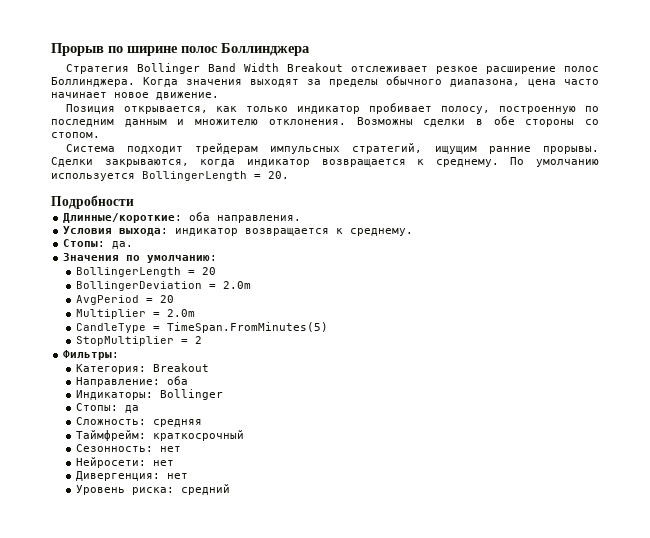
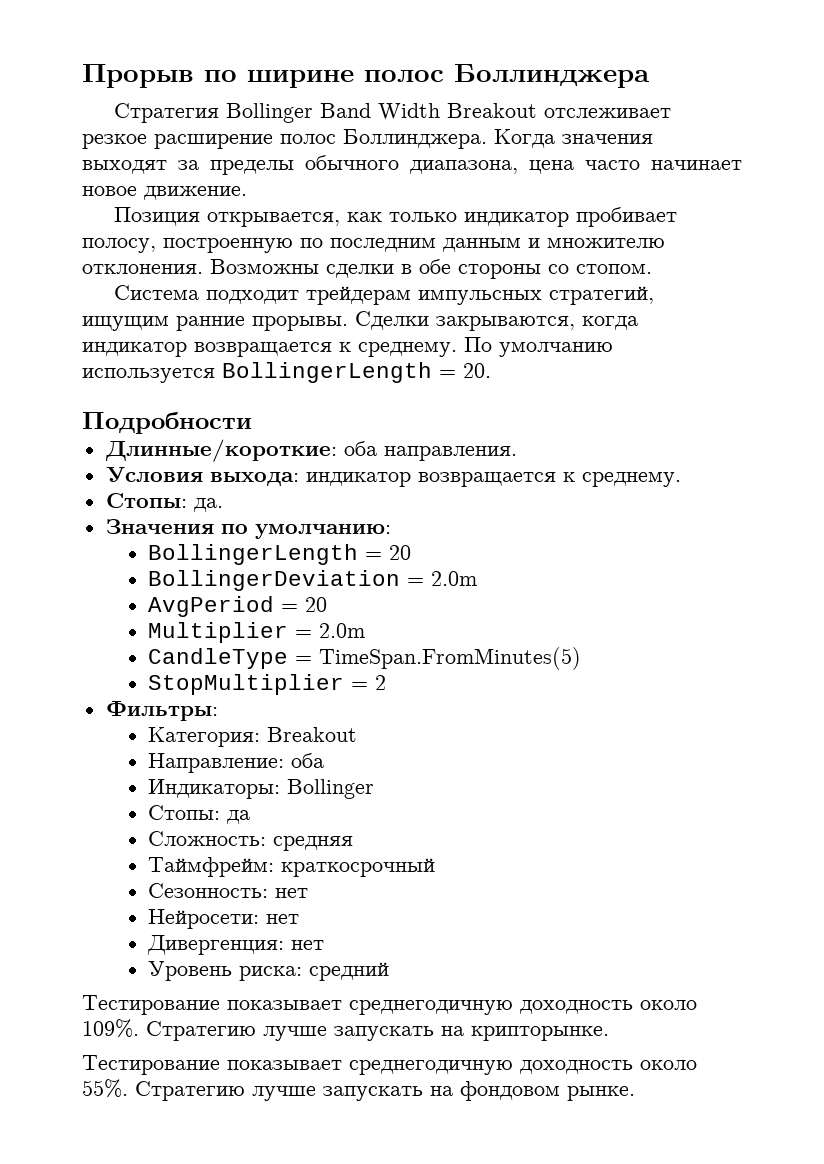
(231, 489) none -> [82,995,697,1015] [82,1019,609,1041] [82,1055,697,1075] [82,1079,635,1101] // Тестирование показывает среднегодичную доходность около 109%. Стратегию лучше запускать на крипторынке. // Тестирование показывает среднегодичную доходность около 55%. Стратегию лучше запускать на фондовом рынке.

